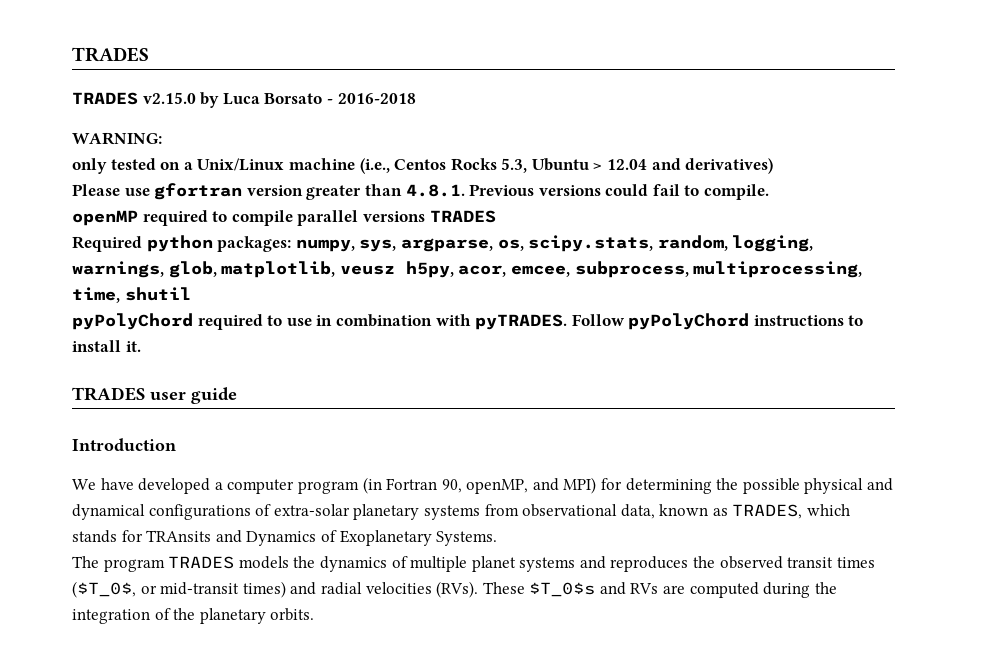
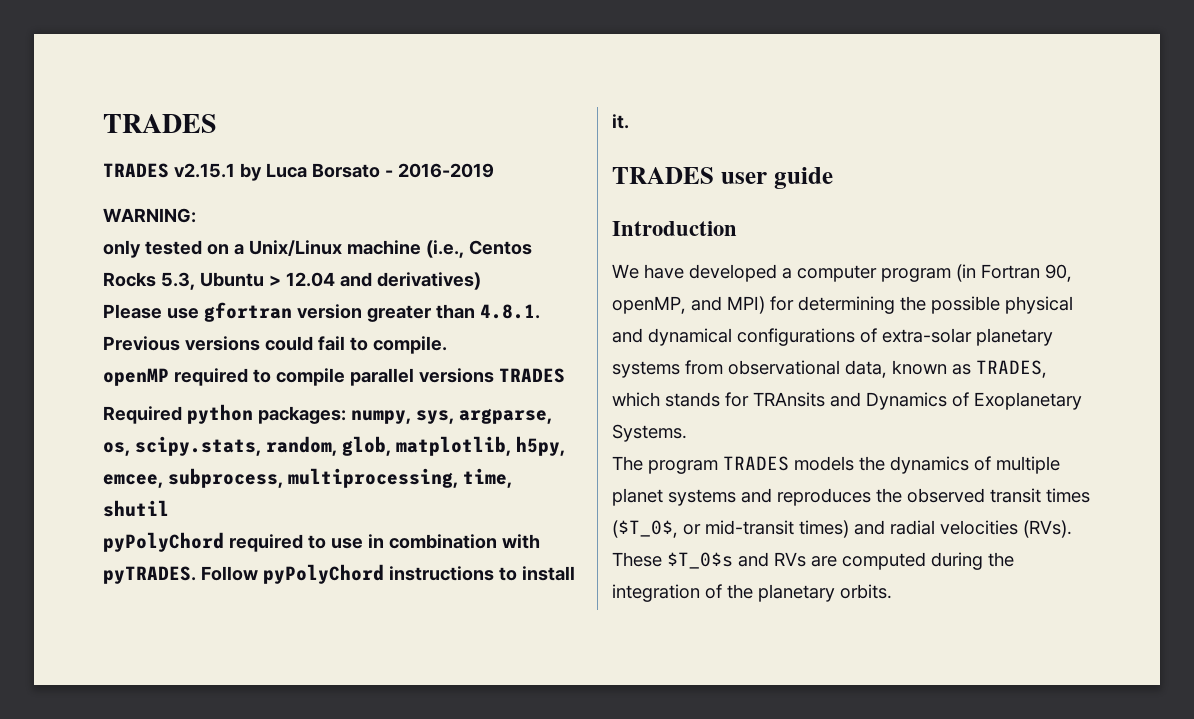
[142,92,196,104] v2.15.0 -> [174,163,235,178] v2.15.1
[337,93,416,104] 2016-2018 -> [398,163,494,178] 2016-2019
[732,235,814,252] [72,261,507,278] logging, warnings, glob, matplotlib, veusz h5py, acor, -> [342,436,565,456] glob, matplotlib, h5py,

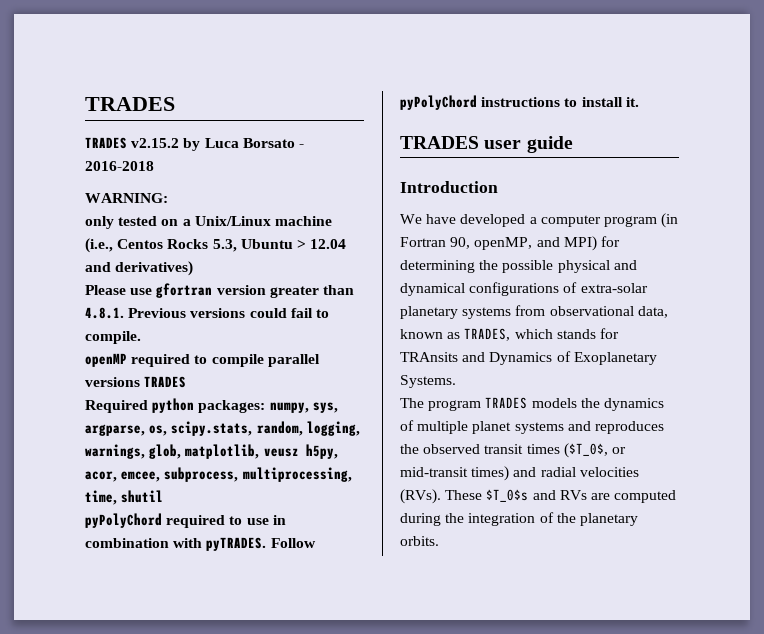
[174,163,235,178] v2.15.1 -> [131,138,180,148] v2.15.2
[398,163,494,178] 2016-2019 -> [85,161,154,171] 2016-2018
[342,436,565,456] glob, matplotlib, h5py, -> [306,421,360,436] [85,444,338,459] [85,471,117,482] logging, warnings, glob, matplotlib, veusz h5py, acor,

